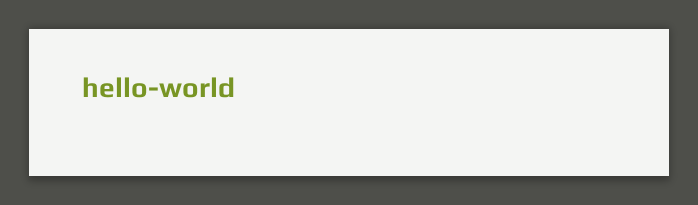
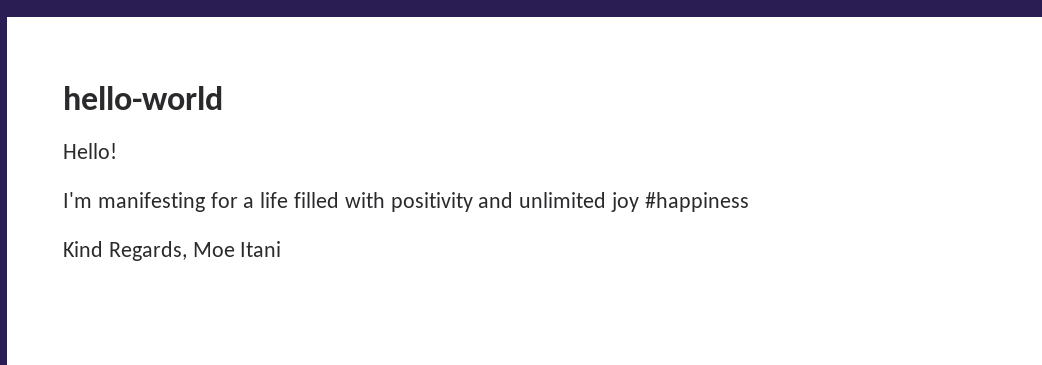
(235, 87) none -> [63,143,117,159] [63,192,749,212] [63,241,282,261] // Hello! // I'm manifesting for a life filled with positivity and unlimited joy #happiness // Kind Regards, Moe Itani

